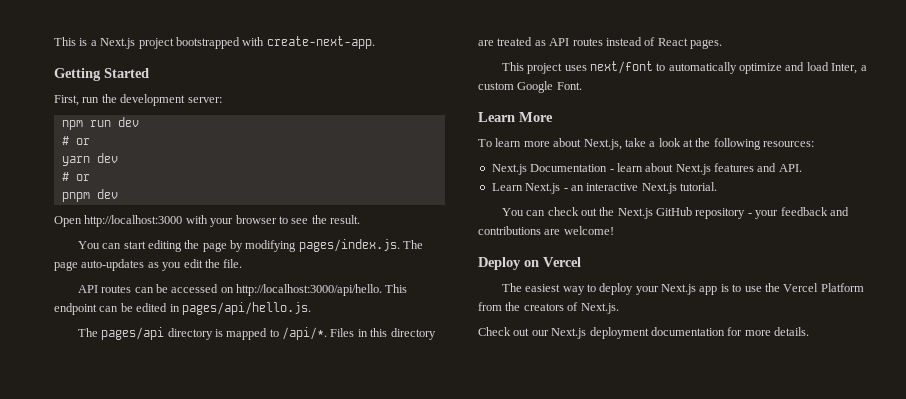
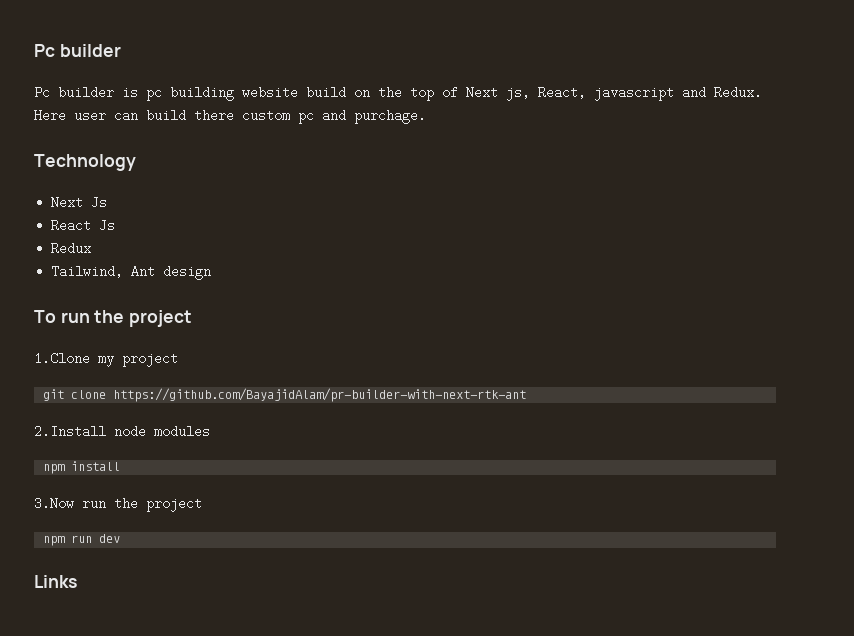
[54,36,375,49] [54,68,149,81] [54,94,222,106] [61,117,139,130] [61,136,90,145] [61,153,118,166] [61,172,90,181] [61,189,118,202] [54,215,360,227] [77,239,424,252] [54,259,243,271] [77,284,408,296] [54,302,311,315] [77,327,436,340] [478,37,722,49] [501,61,867,74] [478,81,582,93] [478,112,553,122] [478,138,815,150] [491,163,802,175] [491,182,717,194] [501,207,849,219] [478,226,614,235] [478,257,581,270] [501,283,864,295] [478,302,619,314] [478,327,809,339] This is a Next.js project bootstrapped with create-next-app. // Getting Started // First, run the development server: // npm run dev // # or // yarn dev // # or // pnpm dev // Open http://localhost:3000 with your browser to see the result. // You can start editing the page by modifying pages/index.js. The page auto-updates as you edit the file. // API routes can be accessed on http://localhost:3000/api/hello. This endpoint can be edited in pages/api/hello.js. // The pages/api directory is mapped to /api/*. Files in this directory are treated as API routes instead of React pages. // This project uses next/font to automatically optimize and load Inter, a custom Google Font. // Learn More // To learn more about Next.js, take a look at the following resources: // Next.js Documentation - learn about Next.js features and API. // Learn Next.js - an interactive Next.js tutorial. // You can check out the Next.js GitHub repository - your feedback and contributions are welcome! // Deploy on Vercel // The easiest way to deploy your Next.js app is to use the Vercel Platform from the creators of Next.js. // Check out our Next.js deployment documentation for more details. -> [34,44,121,57] [34,86,762,101] [34,109,426,124] [34,154,136,171] [51,196,108,209] [51,219,116,232] [51,242,92,255] [51,265,212,280] [34,310,193,327] [34,352,178,367] [43,388,527,402] [34,425,210,438] [43,461,121,474] [34,497,202,512] [43,534,121,546] [34,575,77,588] Pc builder // Pc builder is pc building website build on the top of Next js, React, javascript and Redux. Here user can build there custom pc and purchage. // Technology // Next Js // React Js // Redux // Tailwind, Ant design // To run the project // 1.Clone my project // git clone https://github.com/BayajidAlam/pr-builder-with-next-rtk-ant // 2.Install node modules // npm install // 3.Now run the project // npm run dev // Links

